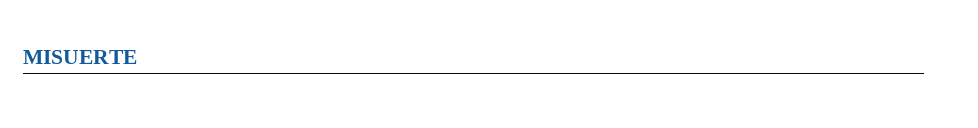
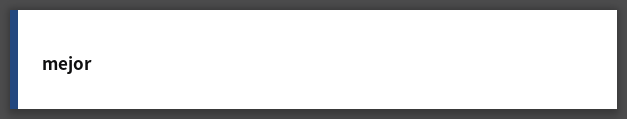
[23,50,137,64] MISUERTE -> [42,56,92,74] mejor

